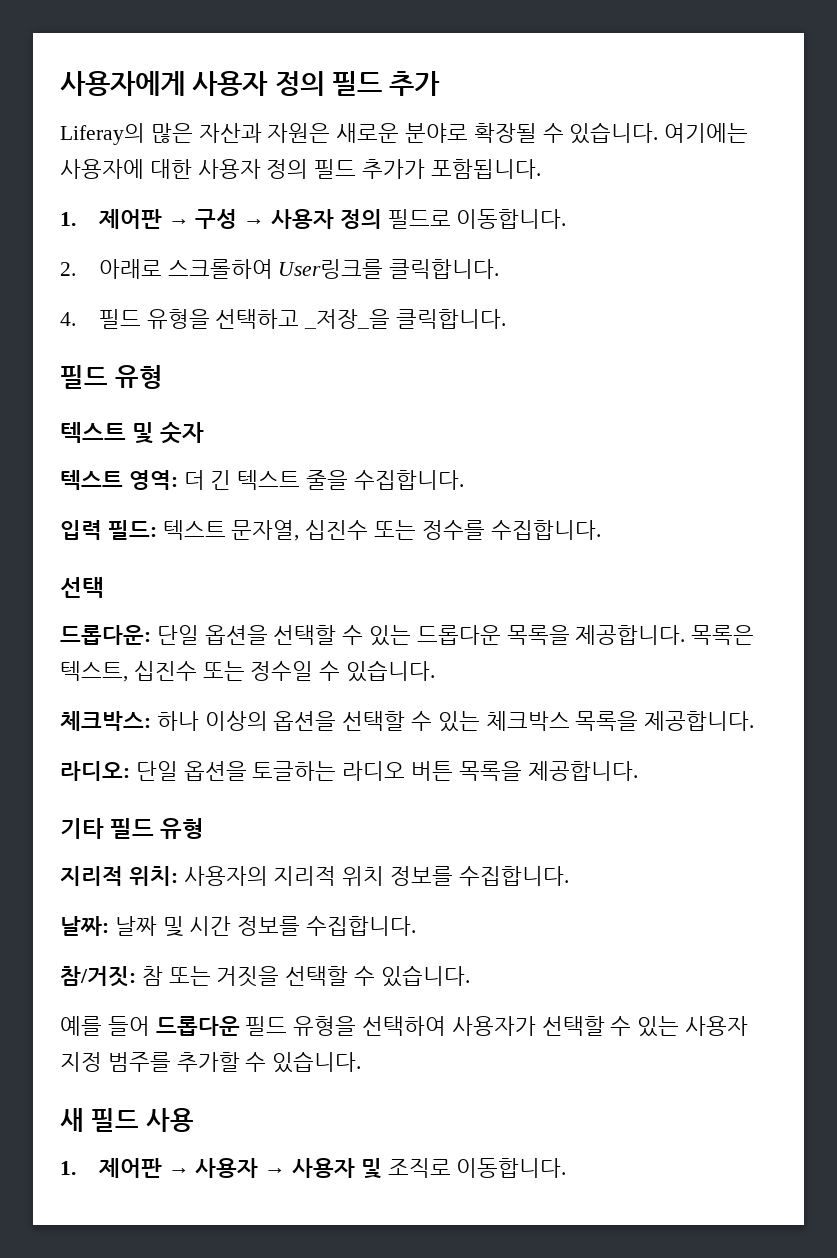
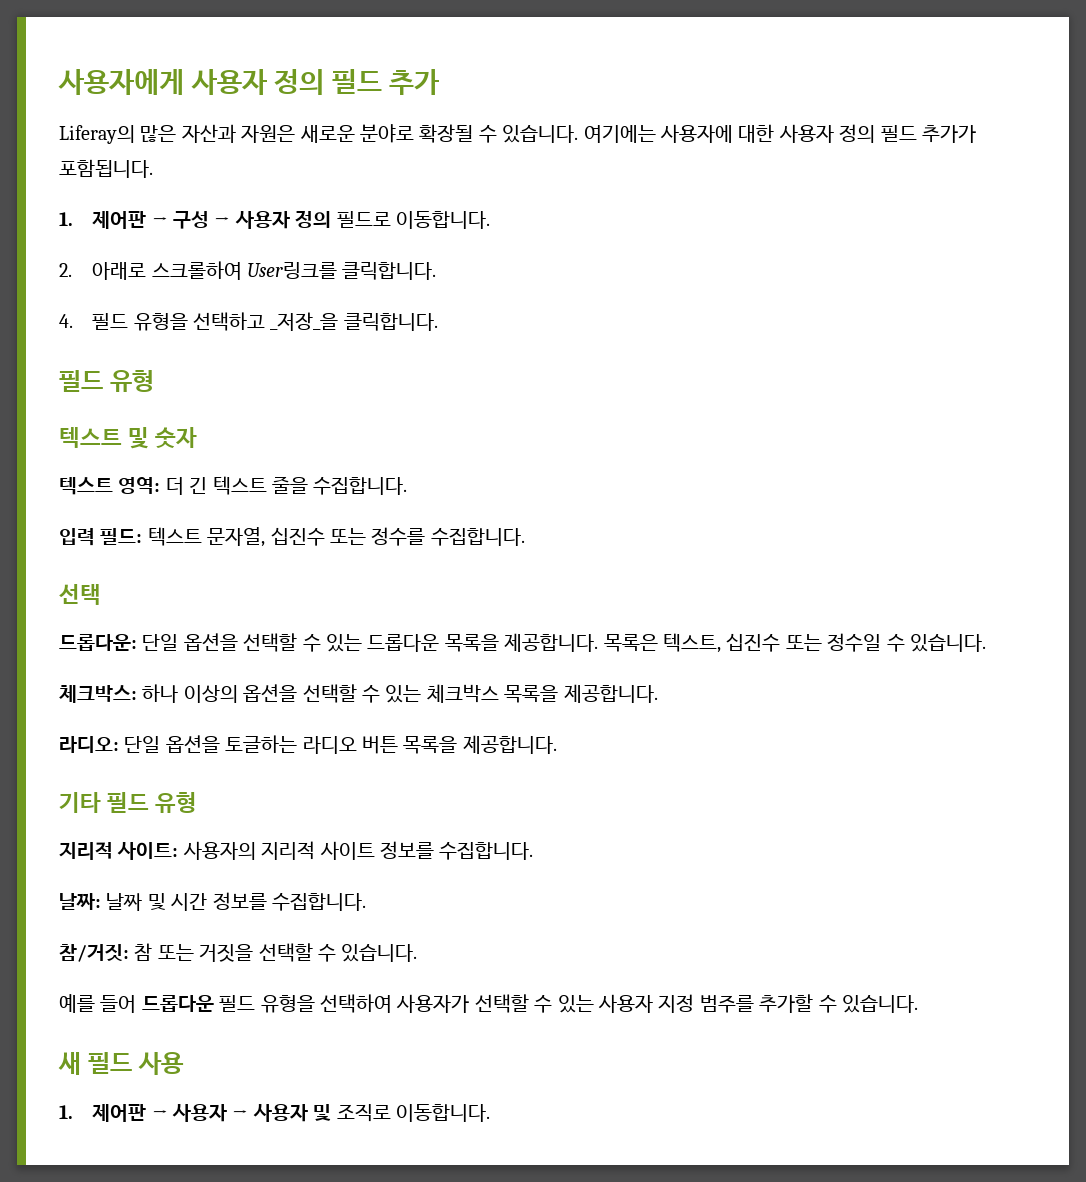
[128,866,178,886] 위치: -> [117,842,179,860] 사이트:
[342,866,385,886] 위치 -> [319,841,375,860] 사이트

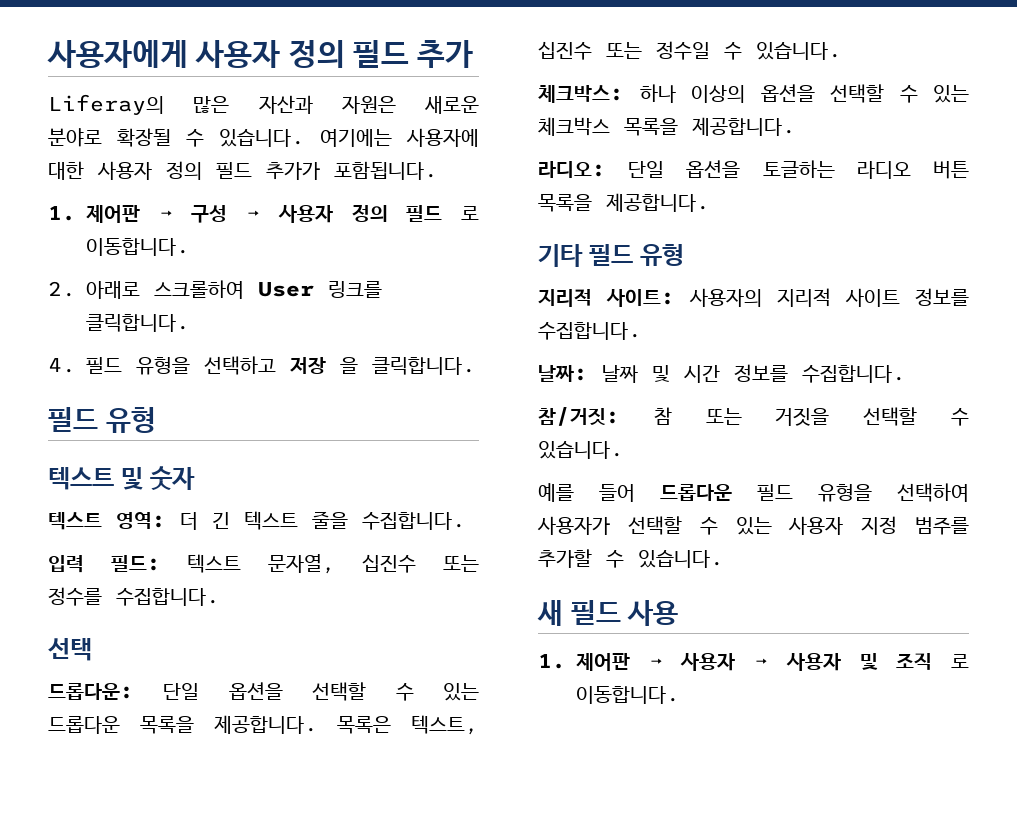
[336,211,391,228] 필드로 -> [406,205,480,222] 필드 로
[247,262,338,279] User링크를 -> [258,281,382,298] User 링크를
[270,312,339,331] _저장_을 -> [290,357,358,374] 저장 을
[336,1104,391,1122] 조직로 -> [896,653,969,670] 조직 로

